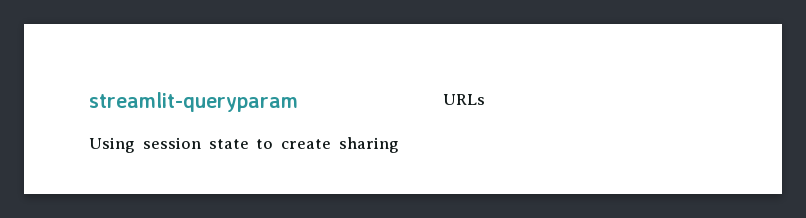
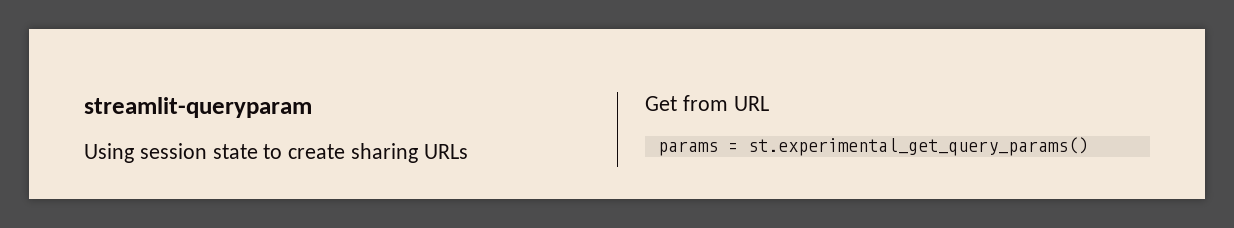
(485, 99) none -> [645,95,769,111] [657,137,1088,156] // Get from URL // params = st.experimental_get_query_params()

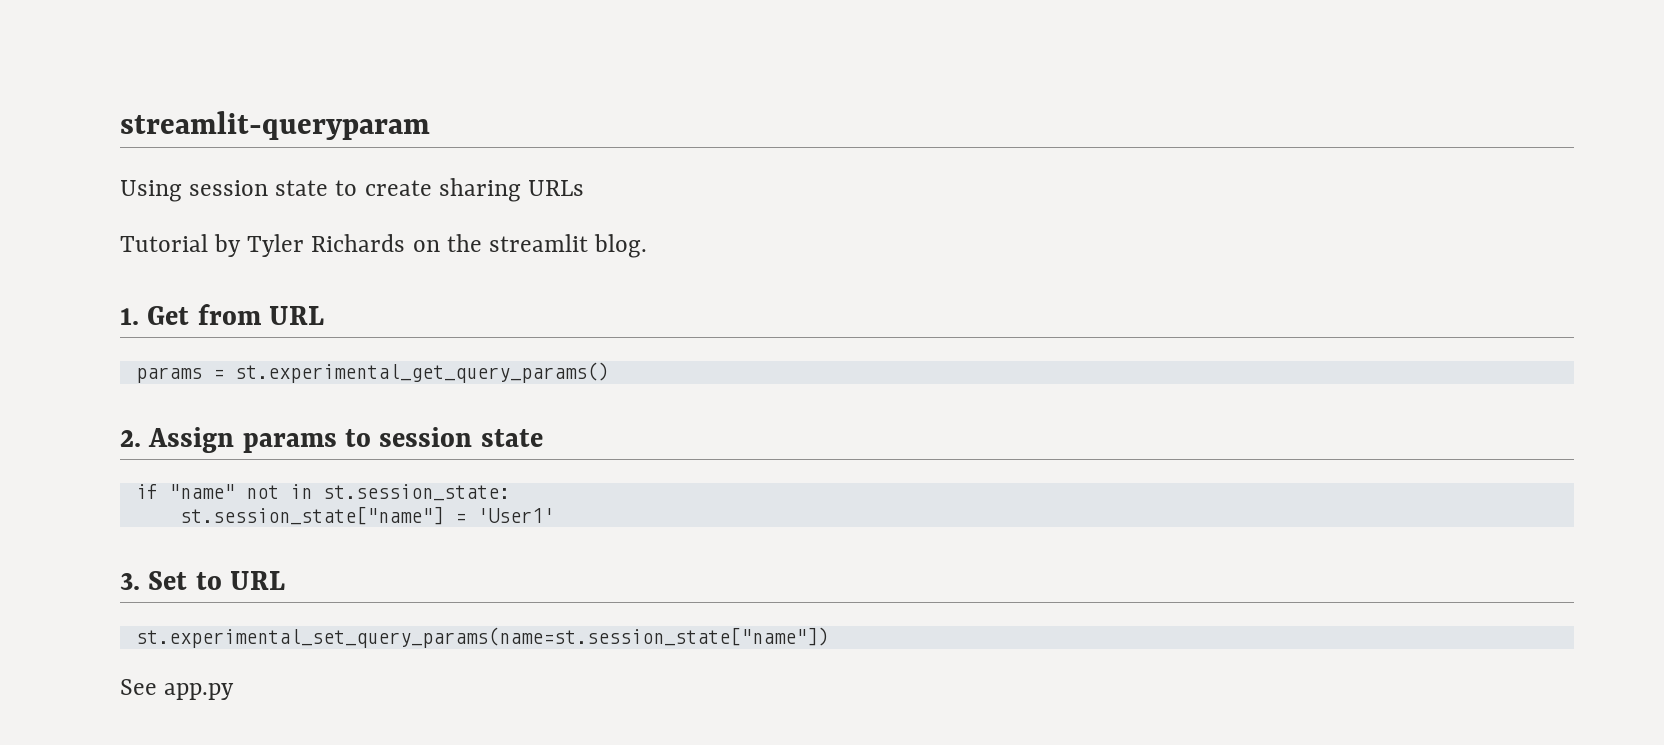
(468, 151) none -> [120,234,648,258] [120,308,139,325] Tutorial by Tyler Richards on the streamlit blog. // 1.
(1088, 146) none -> [120,427,543,453] [135,484,510,501] [179,506,554,525] [120,571,286,590] [135,627,829,648] [120,679,235,700] // 2. Assign params to session state // if "name" not in st.session_state: // st.session_state["name"] = 'User1' // 3. Set to URL // st.experimental_set_query_params(name=st.session_state["name"]) // See app.py

